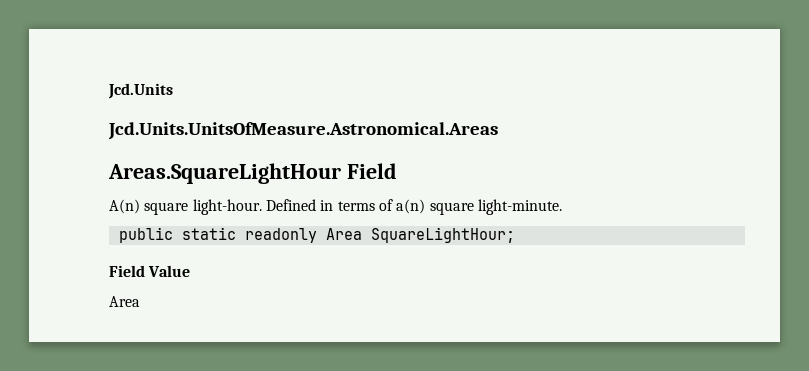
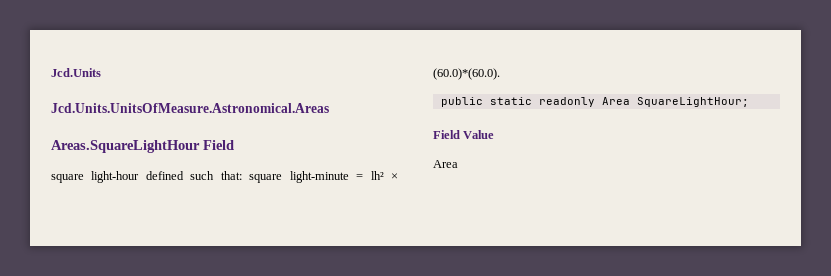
[109,199,562,215] A(n) square light-hour. Defined in terms of a(n) square light-minute. -> [51,171,399,183] [433,68,500,80] square light-hour defined such that: square light-minute = lh² × (60.0)*(60.0).

